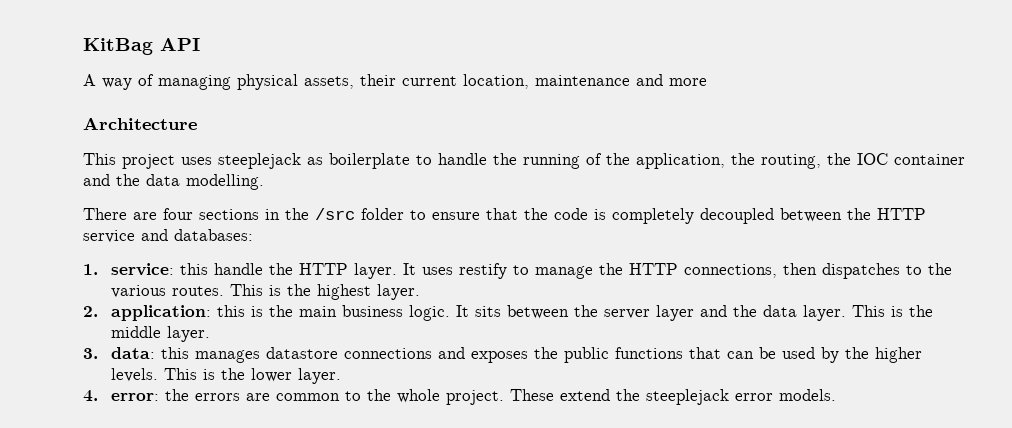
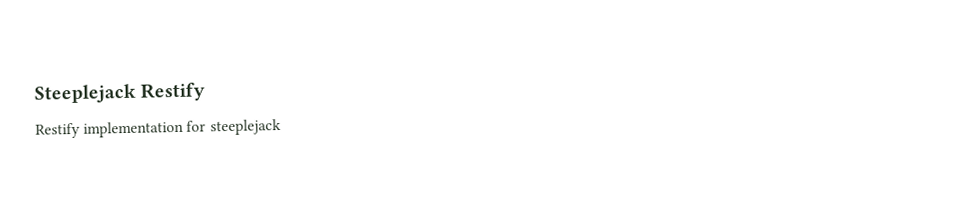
[83,38,200,55] [83,74,707,90] [83,117,197,130] [83,153,965,169] [83,174,264,190] [83,208,926,224] [83,229,253,243] [83,263,953,279] [111,284,421,300] [83,305,934,321] [111,326,211,342] [83,347,923,363] [111,368,342,384] [83,389,837,405] KitBag API // A way of managing physical assets, their current location, maintenance and more // Architecture // This project uses steeplejack as boilerplate to handle the running of the application, the routing, the IOC container and the data modelling. // There are four sections in the /src folder to ensure that the code is completely decoupled between the HTTP service and databases: // 1. service: this handle the HTTP layer. It uses restify to manage the HTTP connections, then dispatches to the various routes. This is the highest layer. // 2. application: this is the main business logic. It sits between the server layer and the data layer. This is the middle layer. // 3. data: this manages datastore connections and exposes the public functions that can be used by the higher levels. This is the lower layer. // 4. error: the errors are common to the whole project. These extend the steeplejack error models. -> [34,82,206,104] [35,118,281,139] Steeplejack Restify // Restify implementation for steeplejack

